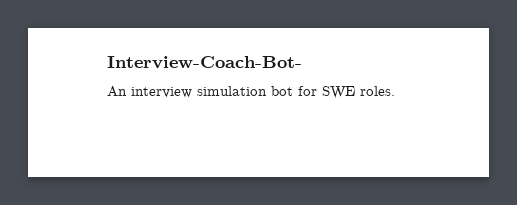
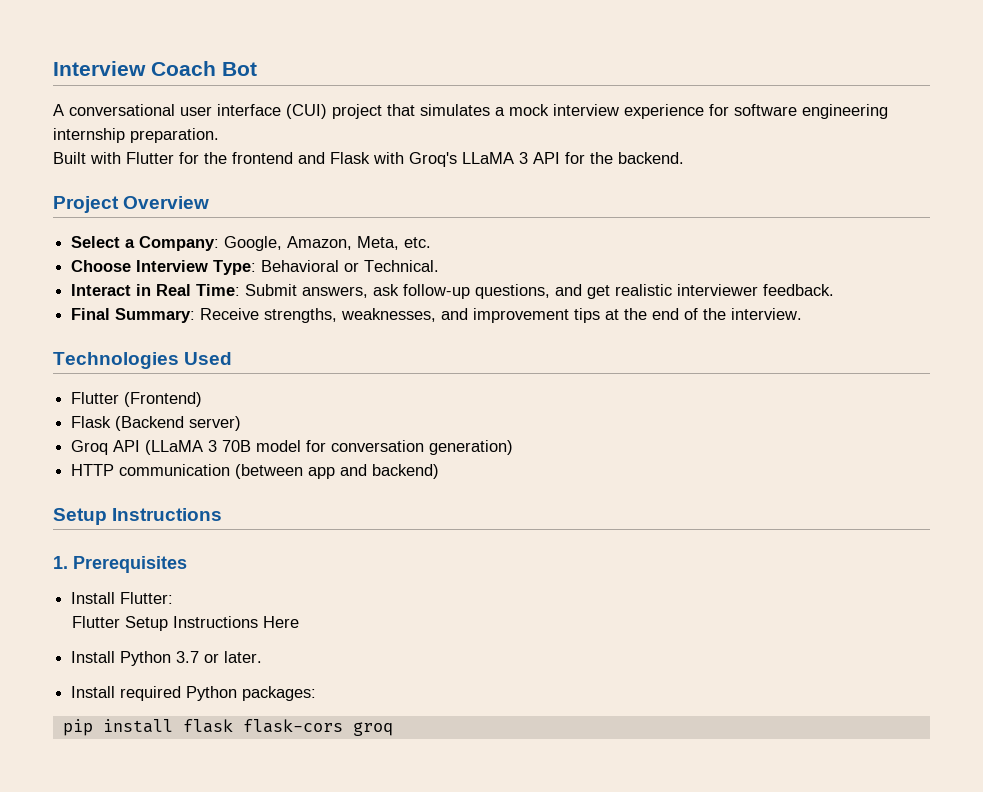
[107,56,302,69] [107,86,395,99] Interview-Coach-Bot- // An interview simulation bot for SWE roles. -> [53,61,257,76] [53,104,888,119] [53,128,219,143] [53,152,684,167] [53,196,210,213] [71,236,432,251] [71,260,440,275] [71,284,835,299] [71,308,803,323] [53,352,233,369] [71,392,203,407] [71,416,242,431] [71,440,514,455] [71,464,440,479] [53,508,223,525] [53,556,187,573] [71,592,174,604] [72,616,300,631] [71,651,263,666] [71,686,317,701] [62,719,393,736] Interview Coach Bot // A conversational user interface (CUI) project that simulates a mock interview experience for software engineering internship preparation. // Built with Flutter for the frontend and Flask with Groq's LLaMA 3 API for the backend. // Project Overview // Select a Company: Google, Amazon, Meta, etc. // Choose Interview Type: Behavioral or Technical. // Interact in Real Time: Submit answers, ask follow-up questions, and get realistic interviewer feedback. // Final Summary: Receive strengths, weaknesses, and improvement tips at the end of the interview. // Technologies Used // Flutter (Frontend) // Flask (Backend server) // Groq API (LLaMA 3 70B model for conversation generation) // HTTP communication (between app and backend) // Setup Instructions // 1. Prerequisites // Install Flutter: // Flutter Setup Instructions Here // Install Python 3.7 or later. // Install required Python packages: // pip install flask flask-cors groq

